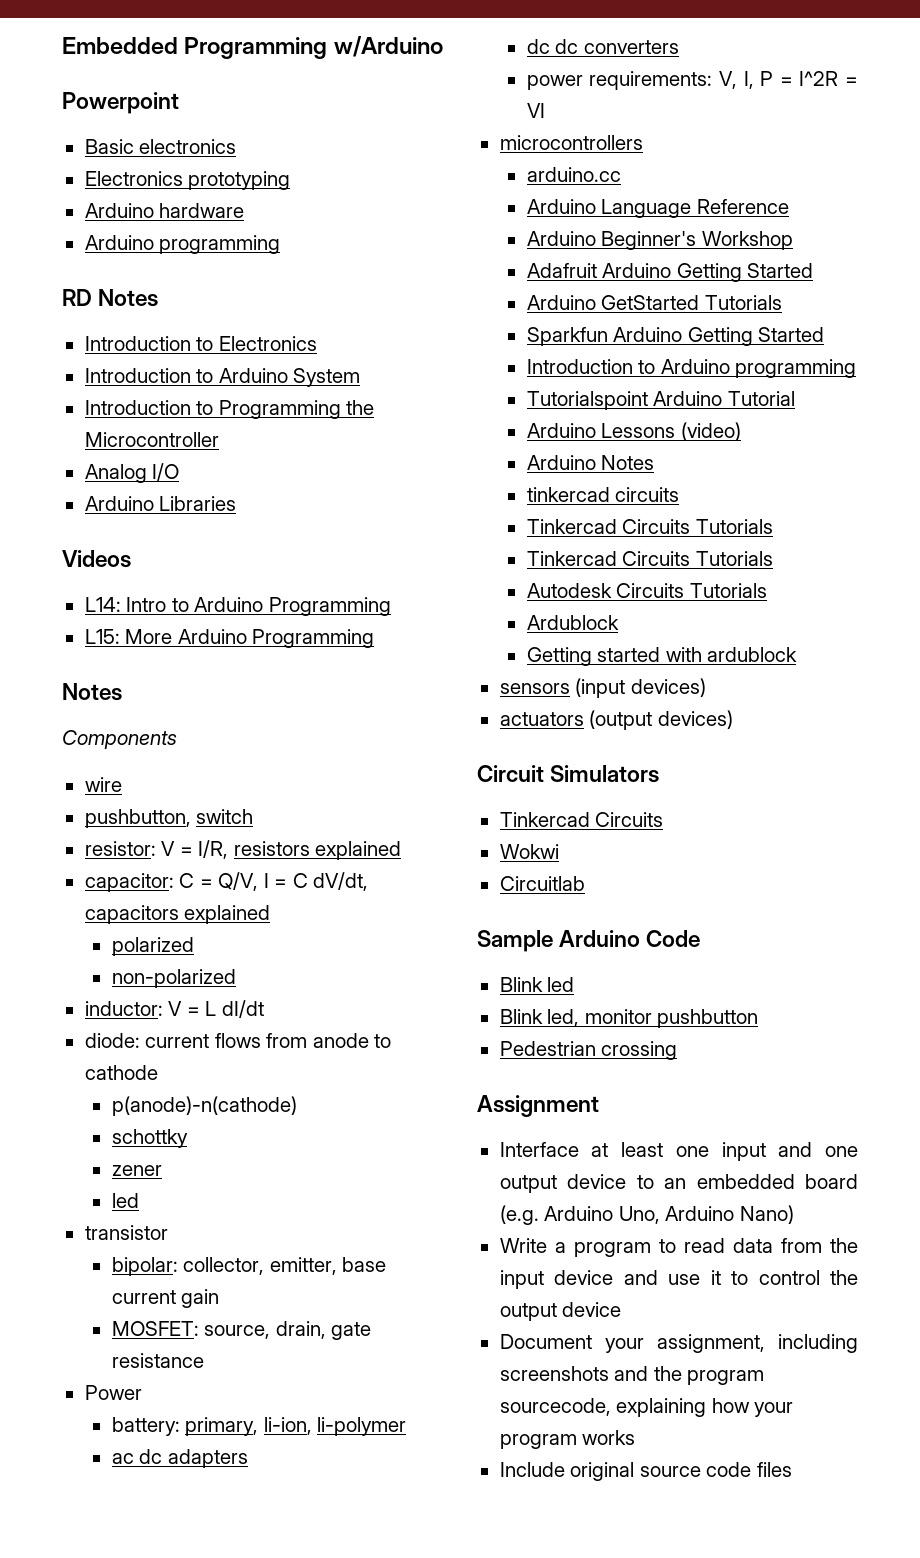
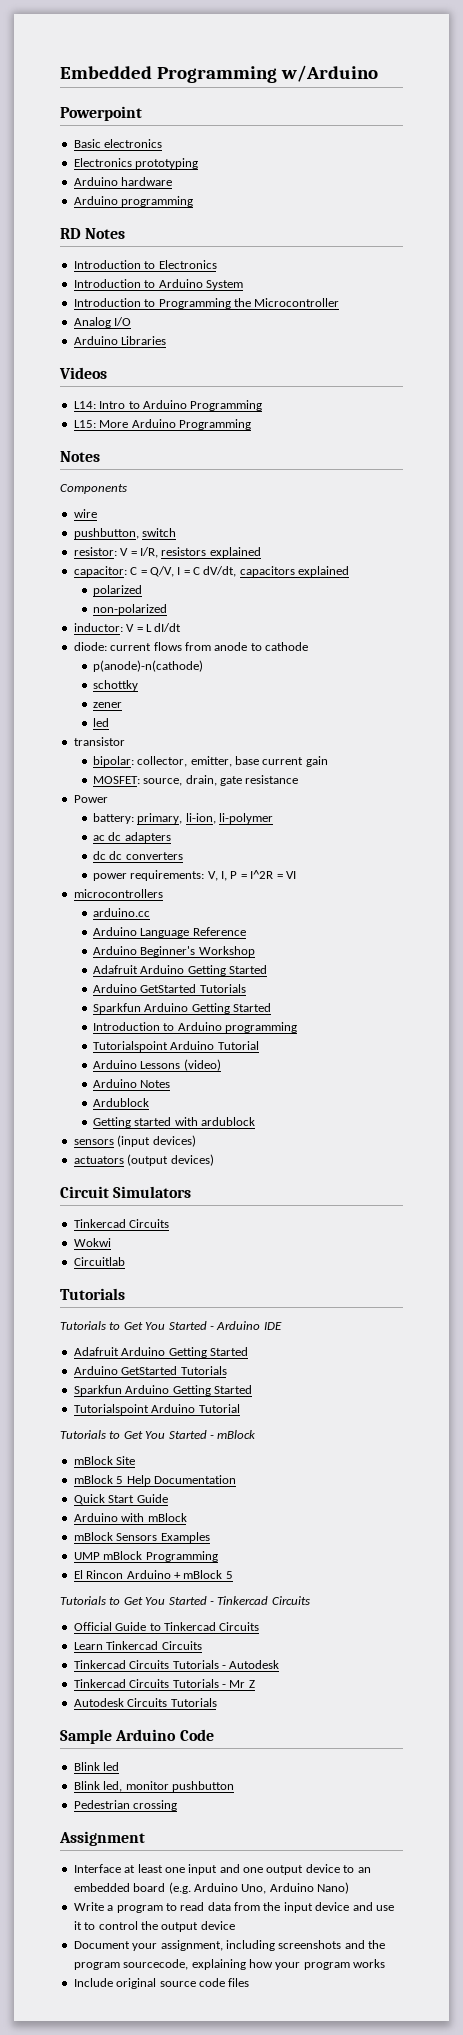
[526,487,680,502] [526,519,773,534] [526,551,773,566] [526,583,767,598] // tinkercad circuits // Tinkercad Circuits Tutorials // Tinkercad Circuits Tutorials // Autodesk Circuits Tutorials -> (171, 1084) none
(585, 883) none -> [60,1288,125,1300] [60,1321,282,1330] [73,1347,248,1358] [73,1366,227,1375] [73,1385,252,1396] [73,1404,240,1415] [60,1430,257,1439] [73,1456,136,1465] [73,1475,236,1486] [73,1494,168,1505] [73,1513,187,1522] [73,1532,210,1543] [73,1551,218,1562] [73,1570,233,1579] [60,1596,310,1605] [73,1622,260,1631] [73,1641,202,1650] [73,1660,280,1669] [73,1679,255,1688] [73,1698,217,1707] // Tutorials // Tutorials to Get You Started - Arduino IDE // Adafruit Arduino Getting Started // Arduino GetStarted Tutorials // Sparkfun Arduino Getting Started // Tutorialspoint Arduino Tutorial // Tutorials to Get You Started - mBlock // mBlock Site // mBlock 5 Help Documentation // Quick Start Guide // Arduino with mBlock // mBlock Sensors Examples // UMP mBlock Programming // El Rincon Arduino + mBlock 5 // Tutorials to Get You Started - Tinkercad Circuits // Official Guide to Tinkercad Circuits // Learn Tinkercad Circuits // Tinkercad Circuits Tutorials - Autodesk // Tinkercad Circuits Tutorials - Mr Z // Autodesk Circuits Tutorials

